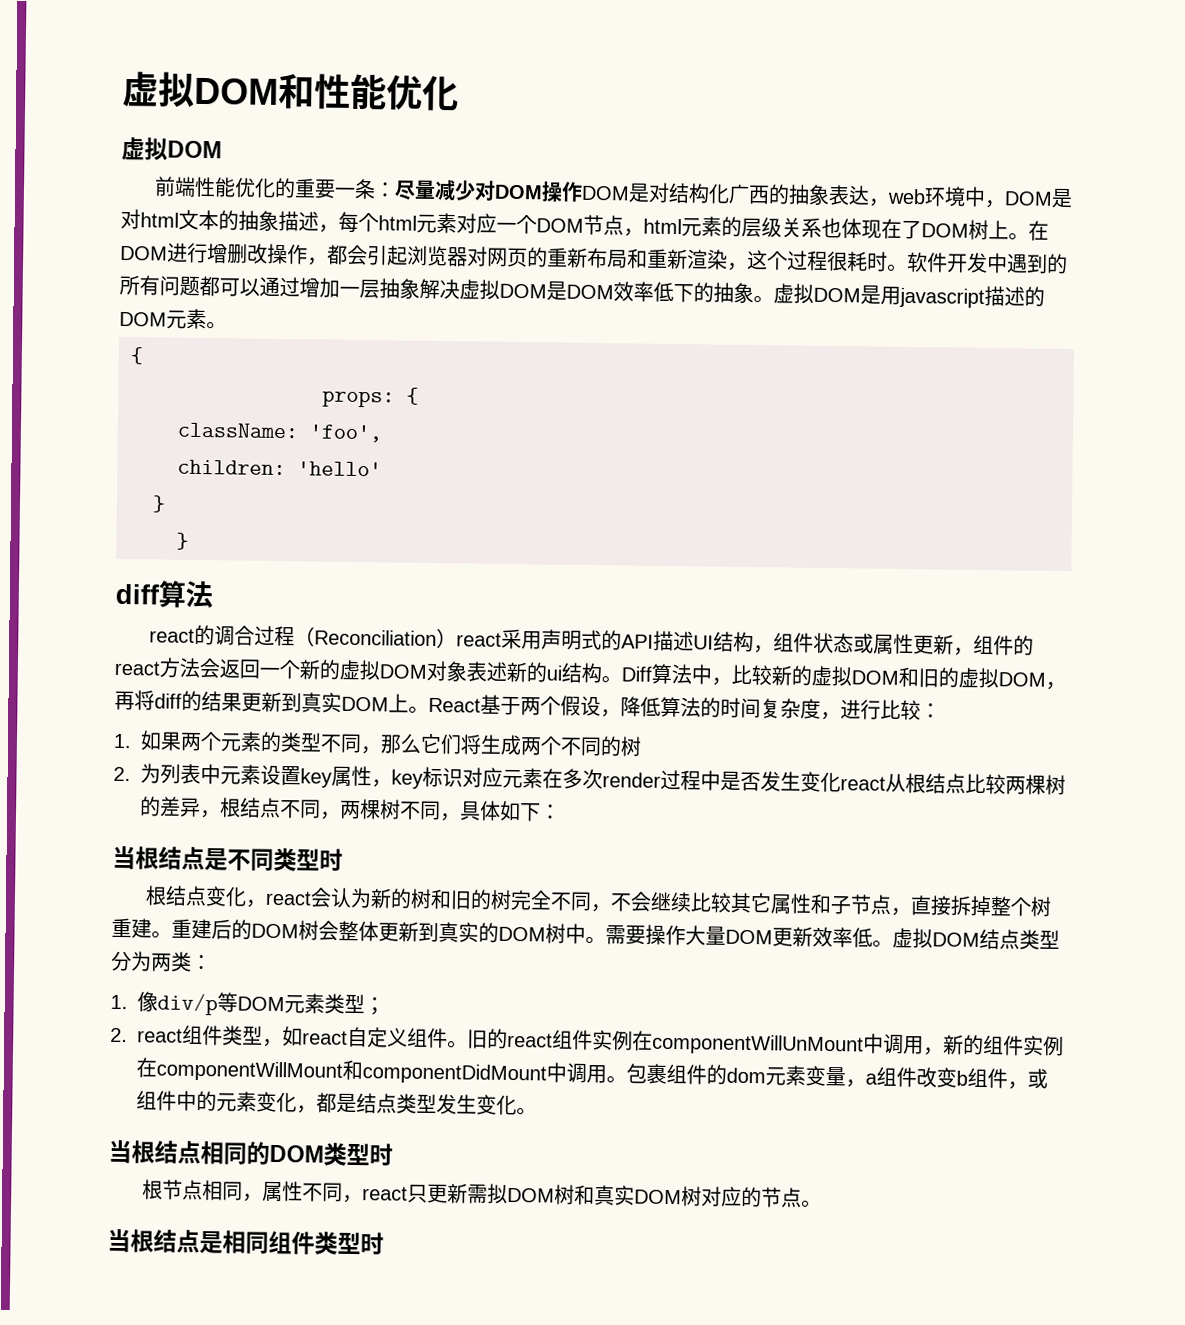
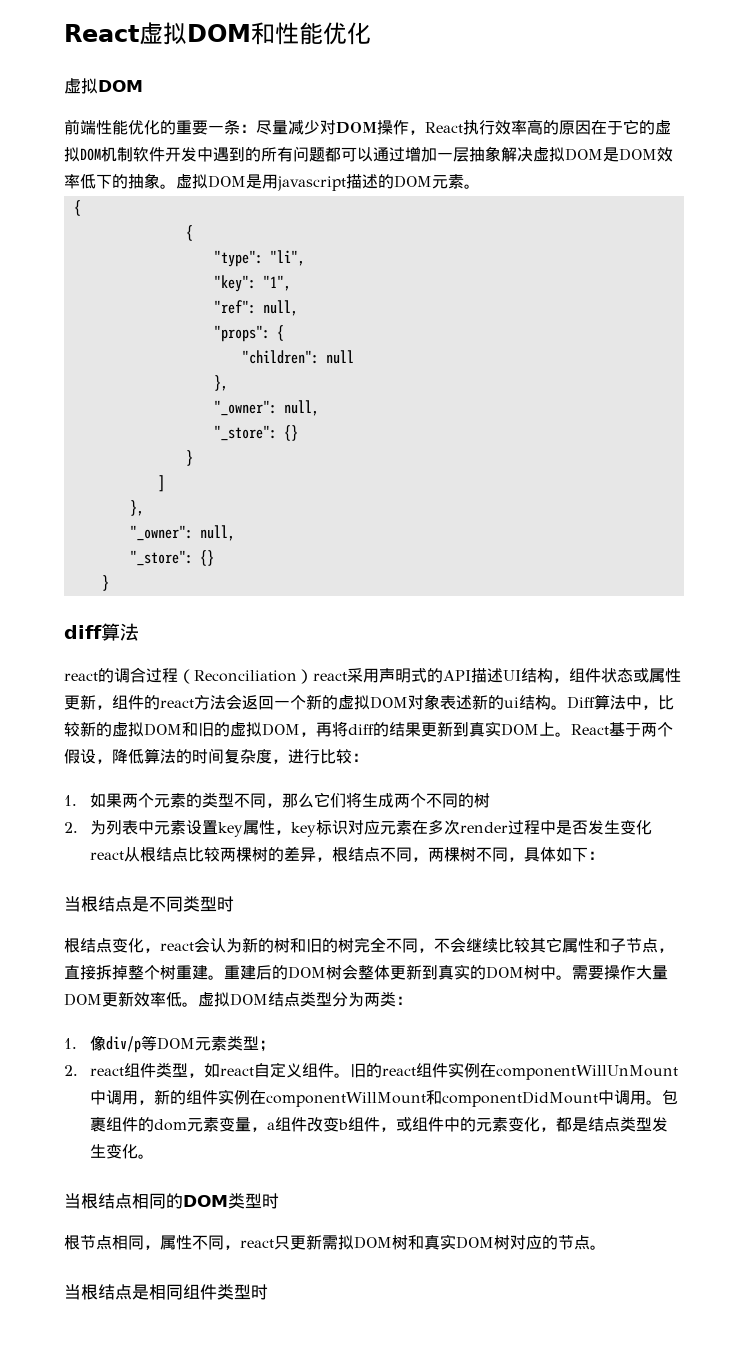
(122, 89) none -> [64,24,139,42] React
[580,182,1073,209] [120,208,1049,241] [120,242,908,272] DOM是对结构化广西的抽象表达，web环境中，DOM是对html文本的抽象描述，每个html元素对应一个DOM节点，html元素的层级关系也体现在了DOM树上。在DOM进行增删改操作，都会引起浏览器对网页的重新布局和重新渲染，这个过程很耗时。 -> [409,119,671,135] [64,147,133,162] ，React执行效率高的原因在于它的虚拟DOM机制
[322,387,419,408] [177,422,383,443] [177,459,382,477] [152,495,166,513] props: { // className: 'foo', // children: 'hello' // } -> [185,225,193,241] [213,250,305,267] [213,275,291,292] [213,300,298,316] [213,325,284,342] [241,350,354,364] [213,375,228,391] [213,400,319,416] [213,425,298,441] [185,450,193,466] [157,475,165,492] [129,500,144,516] [129,525,235,541] [129,550,214,566] { // "type": "li", // "key": "1", // "ref": null, // "props": { // "children": null // }, // "_owner": null, // "_store": {} // } // ] // }, // "_owner": null, // "_store": {}

